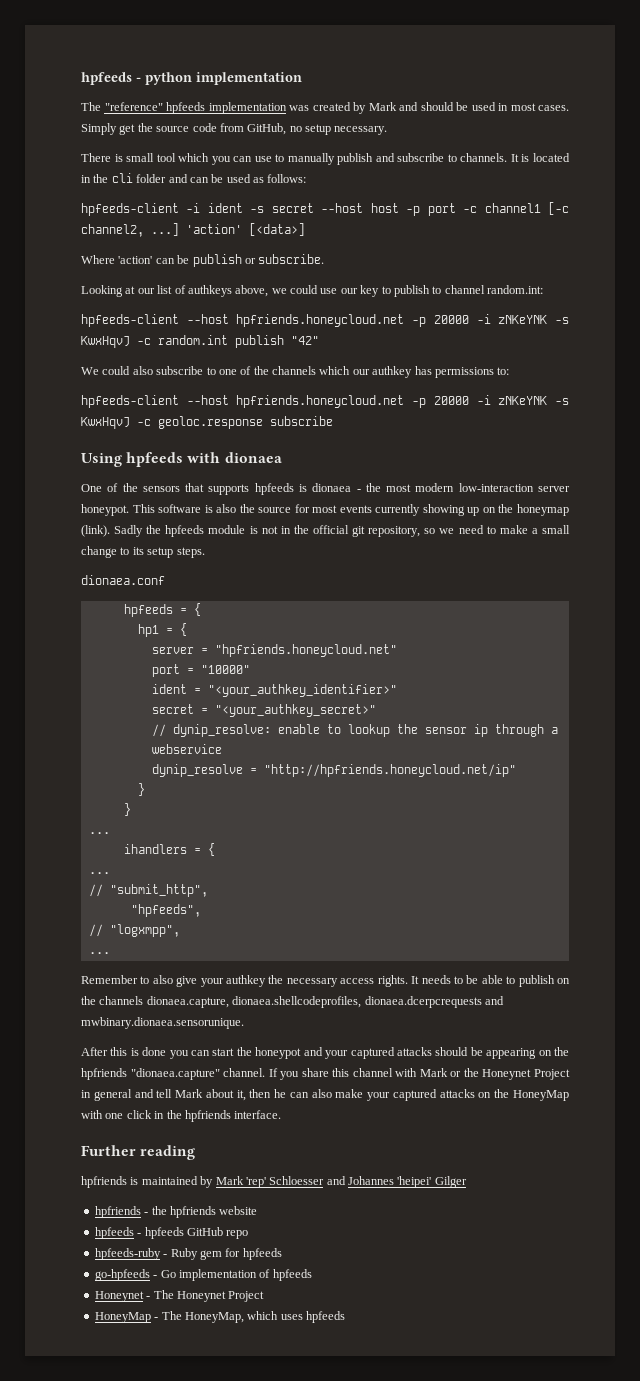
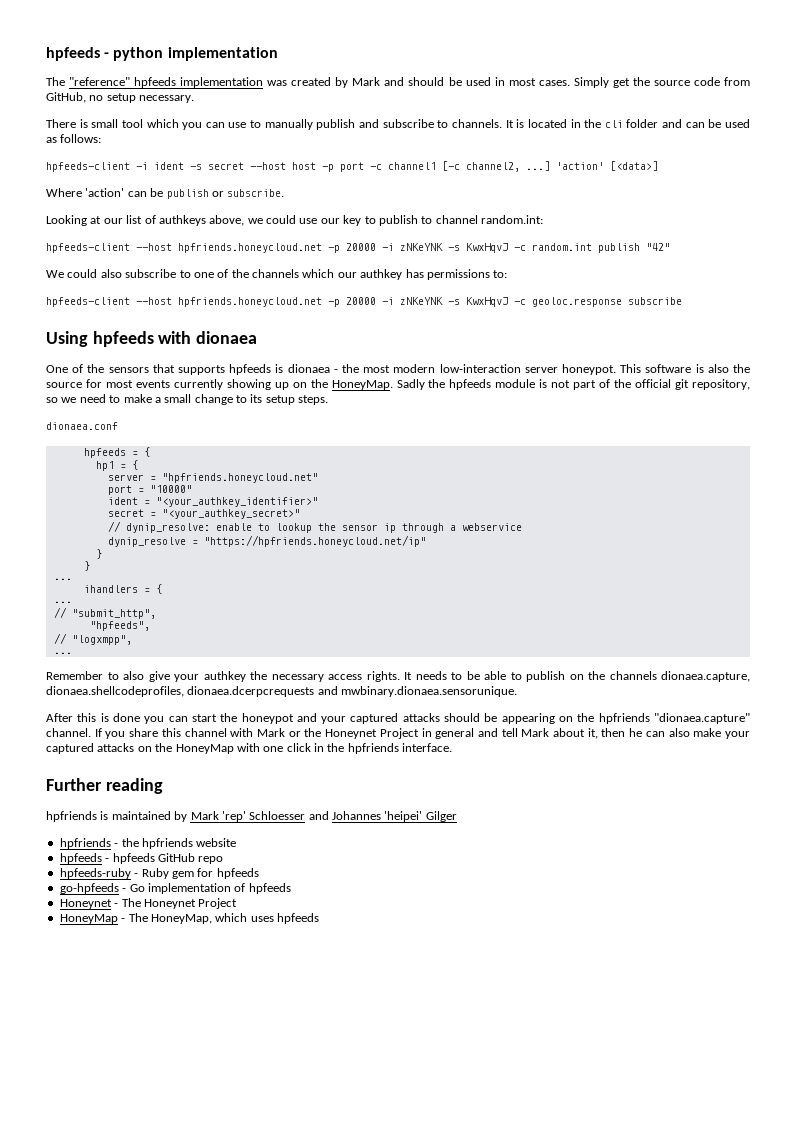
[517,504,570,516] [81,525,110,537] honeymap (link). -> [331,380,393,390] HoneyMap.
[280,526,291,534] in -> [573,379,611,390] part of
[263,764,516,777] "http://hpfriends.honeycloud.net/ip" -> [203,535,426,547] "https://hpfriends.honeycloud.net/ip"

